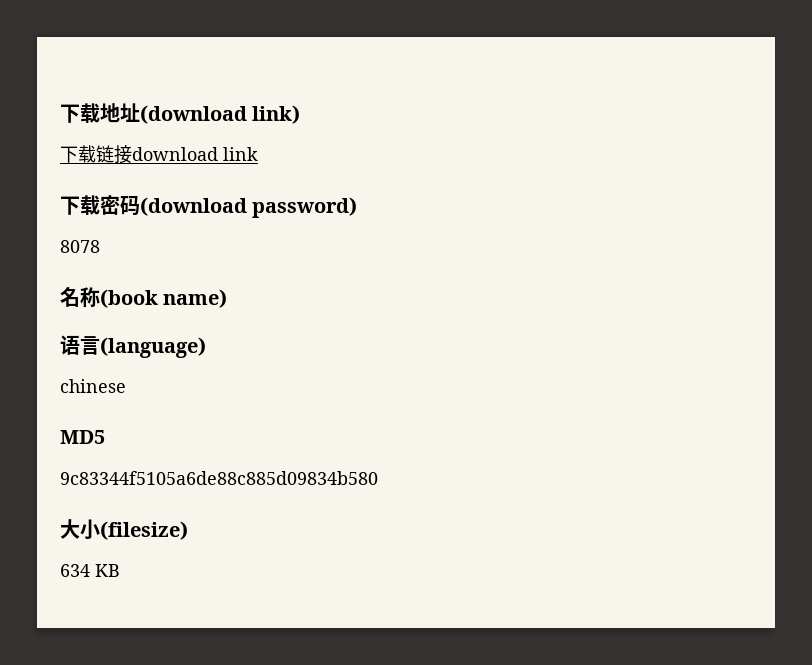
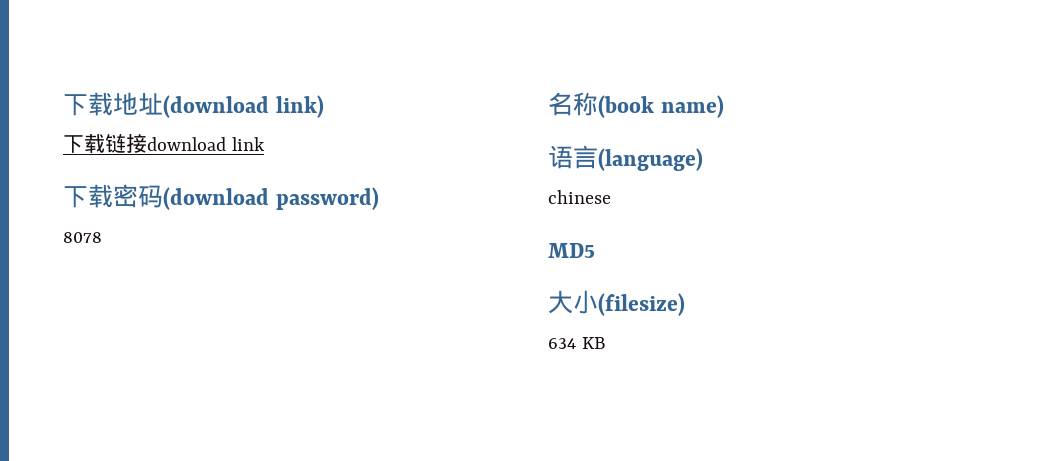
[60,471,378,485] // 9c83344f5105a6de88c885d09834b580 -> (595, 250) none

